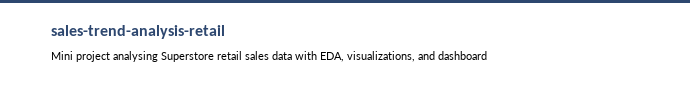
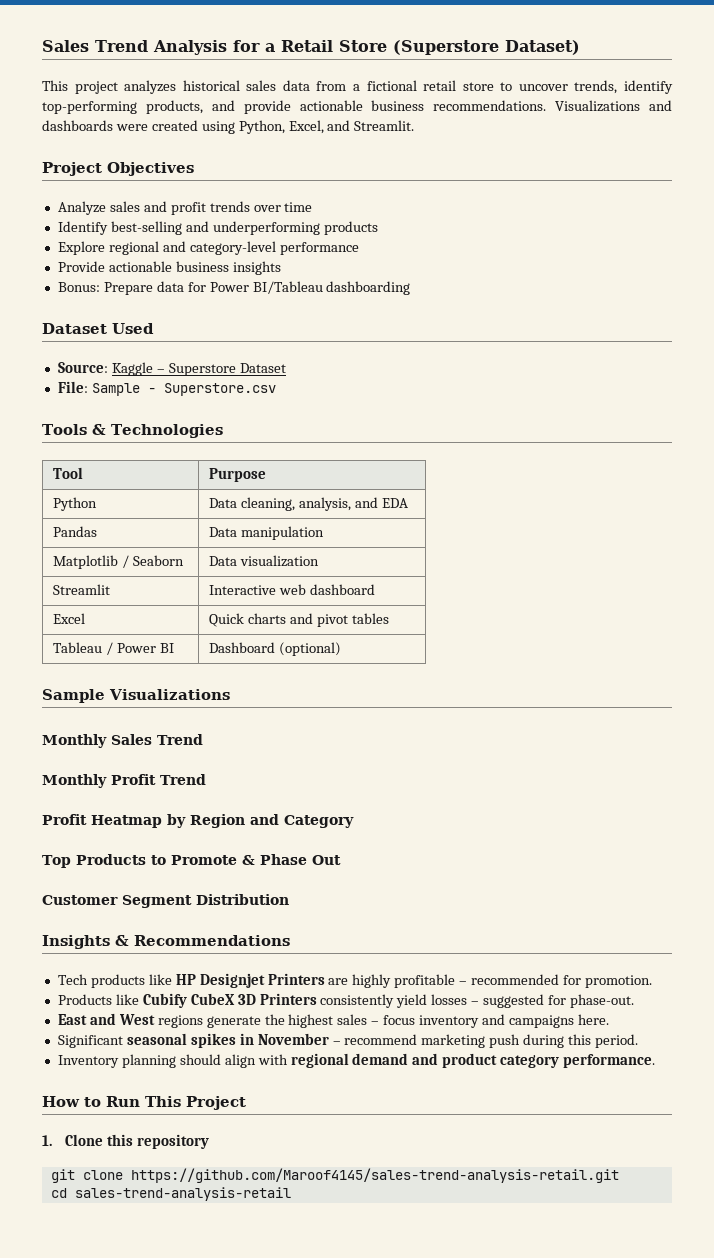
[51,25,225,39] [51,51,487,62] sales-trend-analysis-retail // Mini project analysing Superstore retail sales data with EDA, visualizations, and dashboard -> [42,40,580,55] [42,80,673,94] [42,100,672,114] [42,120,415,134] [42,162,194,176] [57,201,313,215] [57,221,378,235] [57,241,359,255] [57,261,281,275] [57,281,411,295] [42,323,154,334] [57,362,286,376] [57,381,276,396] [42,424,223,438] [53,467,84,479] [209,468,267,482] [53,497,98,511] [209,497,409,511] [53,526,98,537] [209,526,325,540] [53,555,185,569] [209,555,320,567] [53,584,111,595] [209,584,376,595] [53,613,86,624] [209,613,390,627] [53,642,175,655] [209,642,342,656] [42,689,230,703] [42,734,203,748] [42,774,206,788] [42,814,354,828] [42,854,341,868] [42,894,289,908] [42,935,290,949] [57,973,652,988] [57,993,634,1008] [57,1013,609,1028] [57,1033,639,1048] [57,1053,656,1068] [42,1096,246,1110] [42,1134,209,1149] [50,1168,619,1183] [50,1187,291,1201] Sales Trend Analysis for a Retail Store (Superstore Dataset) // This project analyzes historical sales data from a fictional retail store to uncover trends, identify top-performing products, and provide actionable business recommendations. Visualizations and dashboards were created using Python, Excel, and Streamlit. // Project Objectives // Analyze sales and profit trends over time // Identify best-selling and underperforming products // Explore regional and category-level performance // Provide actionable business insights // Bonus: Prepare data for Power BI/Tableau dashboarding // Dataset Used // Source: Kaggle – Superstore Dataset // File: Sample - Superstore.csv // Tools & Technologies // Tool | Purpose // Python | Data cleaning, analysis, and EDA // Pandas | Data manipulation // Matplotlib / Seaborn | Data visualization // Streamlit | Interactive web dashboard // Excel | Quick charts and pivot tables // Tableau / Power BI | Dashboard (optional) // Sample Visualizations // Monthly Sales Trend // Monthly Profit Trend // Profit Heatmap by Region and Category // Top Products to Promote & Phase Out // Customer Segment Distribution // Insights & Recommendations // Tech products like HP Designjet Printers are highly profitable – recommended for promotion. // Products like Cubify CubeX 3D Printers consistently yield losses – suggested for phase-out. // East and West regions generate the highest sales – focus inventory and campaigns here. // Significant seasonal spikes in November – recommend marketing push during this period. // Inventory planning should align with regional demand and product category performance. // How to Run This Project // 1. Clone this repository // git clone https://github.com/Maroof4145/sales-trend-analysis-retail.git // cd sales-trend-analysis-retail

